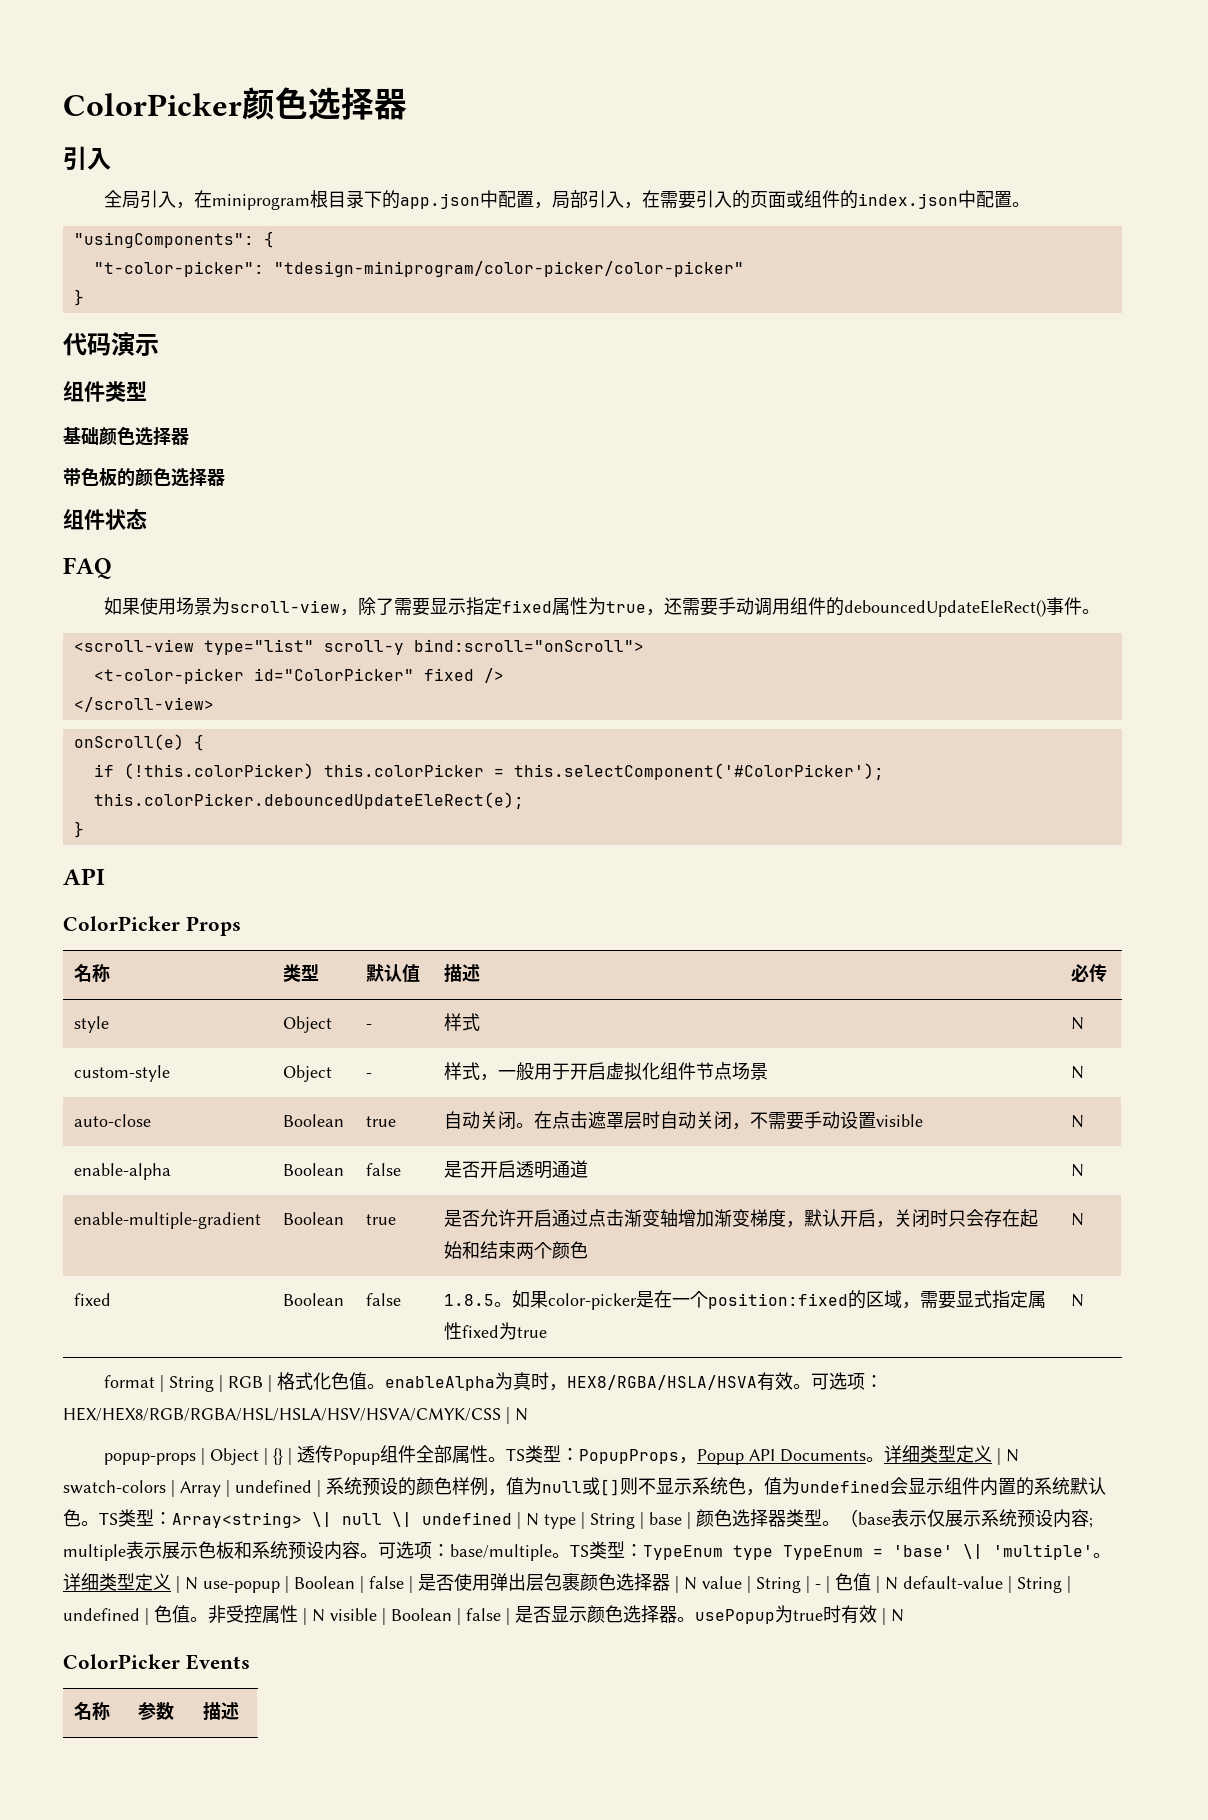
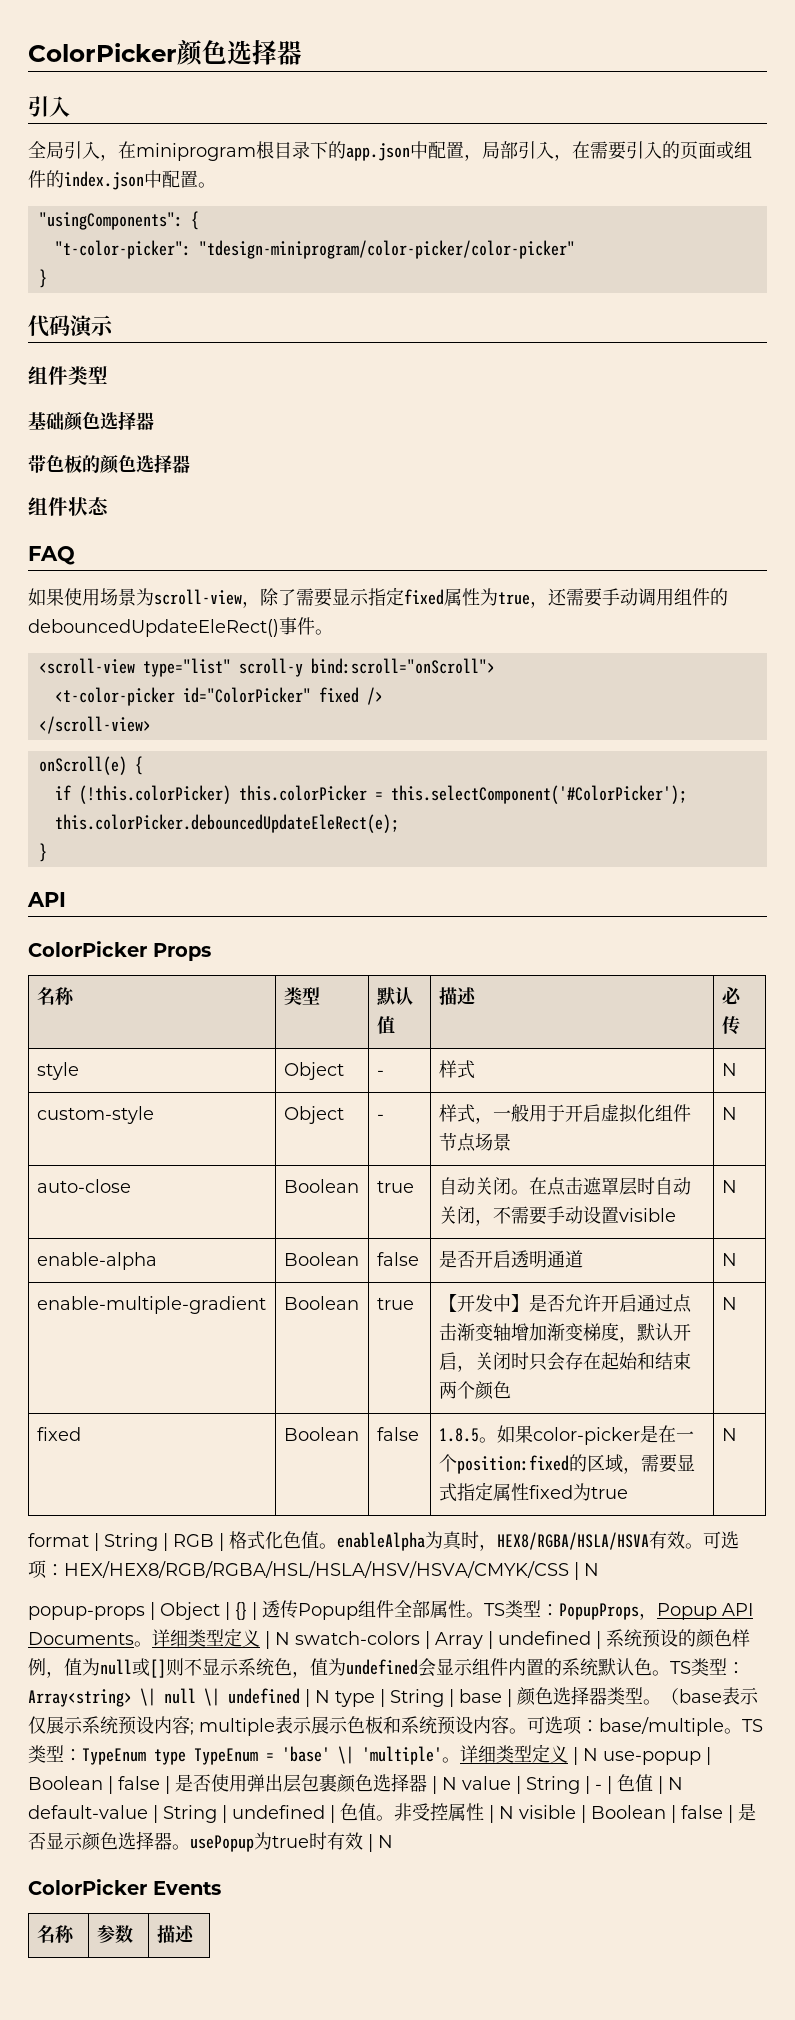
(396, 1219) none -> [438,1294,529,1312] 【开发中】

